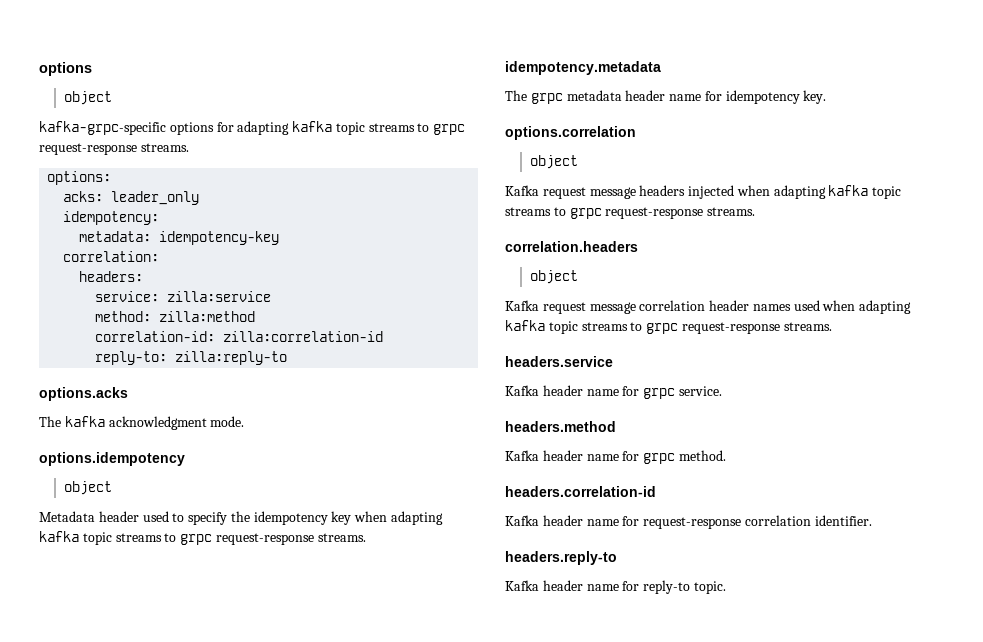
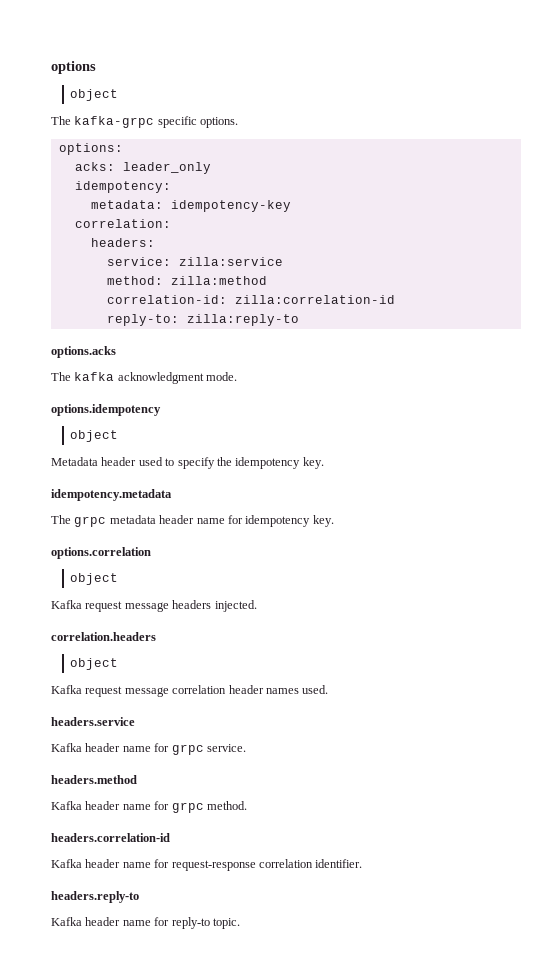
[39,121,466,135] [39,143,189,155] kafka-grpc-specific options for adapting kafka topic streams to grpc request-response streams. -> [51,116,239,128] The kafka-grpc specific options.
[331,511,444,525] [39,531,366,545] key when adapting kafka topic streams to grpc request-response streams. -> [302,457,324,469] key.
[688,185,902,199] [505,207,756,219] injected when adapting kafka topic streams to grpc request-response streams. -> [214,600,257,612] injected.
[793,300,912,314] [505,320,832,334] used when adapting kafka topic streams to grpc request-response streams. -> [302,685,329,694] used.

